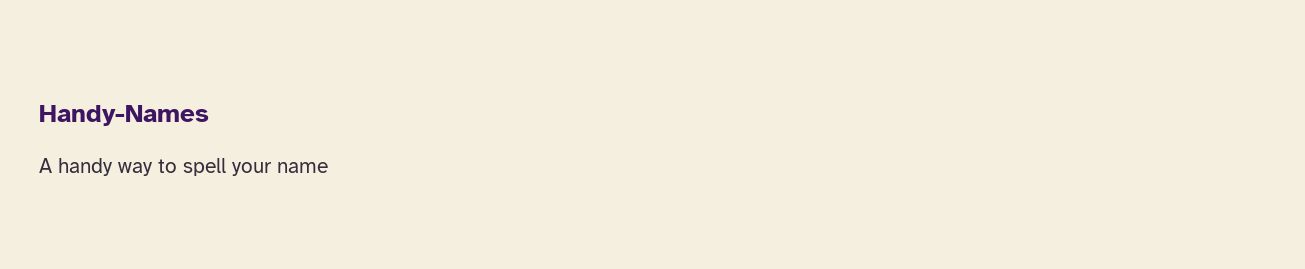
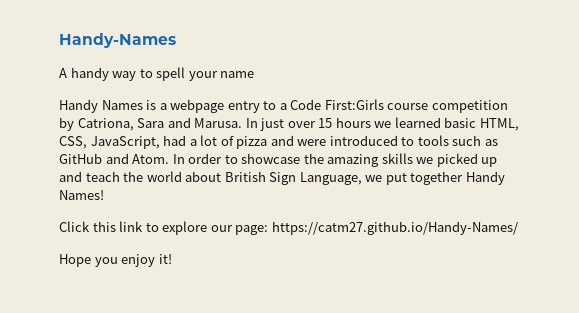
(328, 167) none -> [59,99,508,113] [59,117,519,131] [59,135,498,149] [59,153,498,167] [59,171,505,185] [59,190,104,200] [59,221,518,235] [59,254,172,267] // Handy Names is a webpage entry to a Code First:Girls course competition by Catriona, Sara and Marusa. In just over 15 hours we learned basic HTML, CSS, JavaScript, had a lot of pizza and were introduced to tools such as GitHub and Atom. In order to showcase the amazing skills we picked up and teach the world about British Sign Language, we put together Handy Names! // Click this link to explore our page: https://catm27.github.io/Handy-Names/ // Hope you enjoy it!

